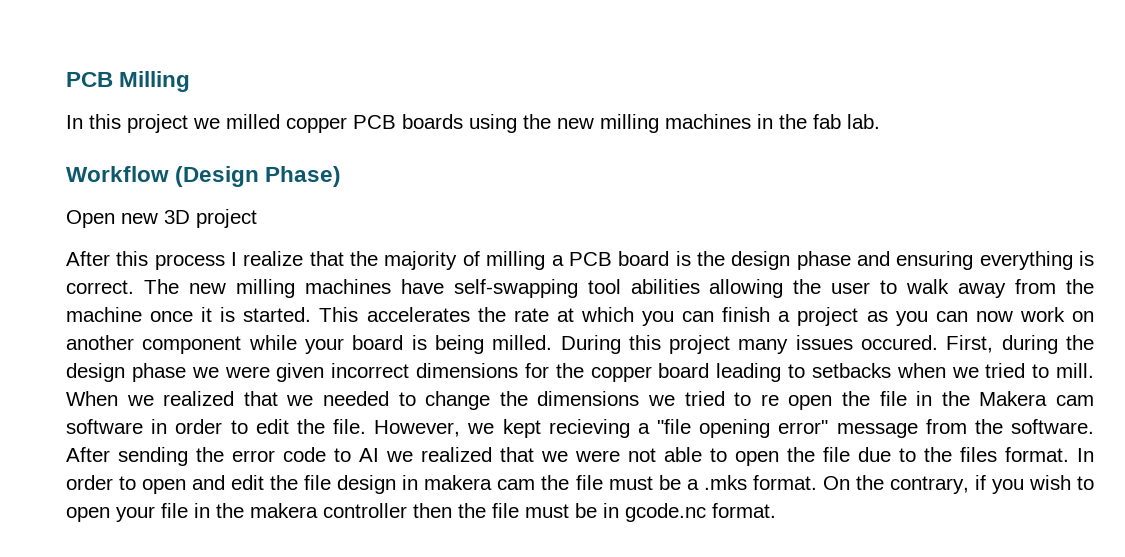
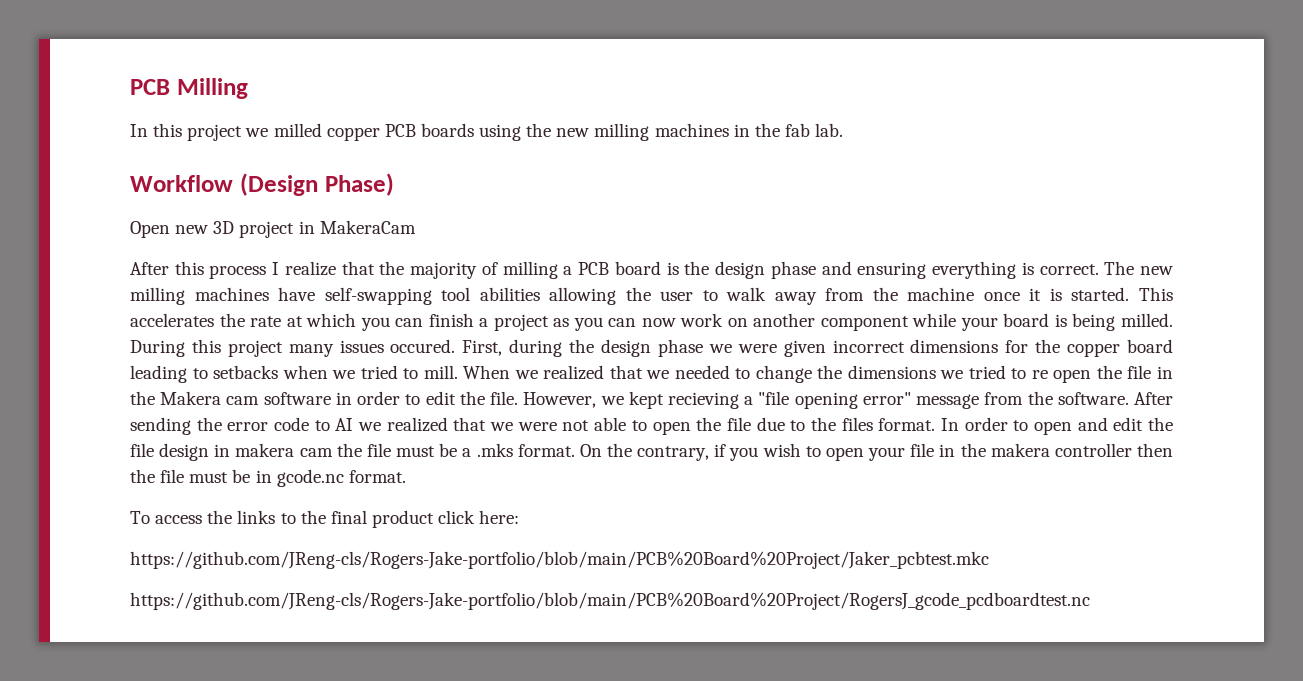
(257, 218) none -> [298,220,416,234] in MakeraCam
(776, 510) none -> [130,510,520,528] [130,551,989,569] [130,592,1090,610] // To access the links to the final product click here: // https://github.com/JReng-cls/Rogers-Jake-portfolio/blob/main/PCB%20Board%20Project/Jaker_pcbtest.mkc // https://github.com/JReng-cls/Rogers-Jake-portfolio/blob/main/PCB%20Board%20Project/RogersJ_gcode_pcdboardtest.nc

